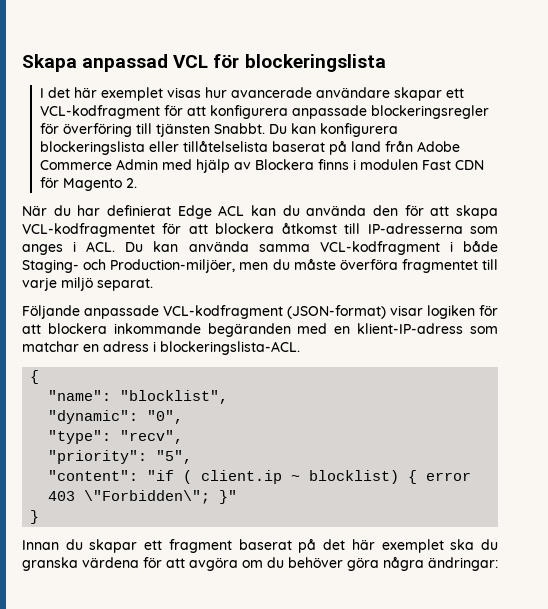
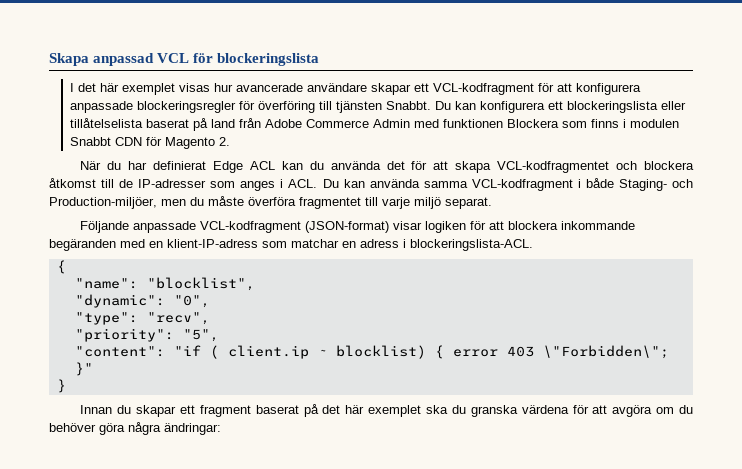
(398, 130) none -> [547,101,563,110] ett
[195,159,314,173] hjälp av Blockera -> [442,119,587,128] funktionen Blockera som
[421,160,451,170] Fast -> [69,137,111,146] Snabbt
[373,205,398,216] den -> [386,161,405,170] det
[162,223,208,234] för att -> [616,161,638,170] och
[367,223,463,234] IP-adresserna -> [119,179,207,188] de IP-adresser

